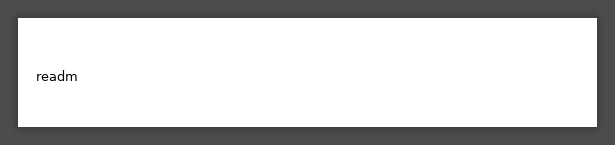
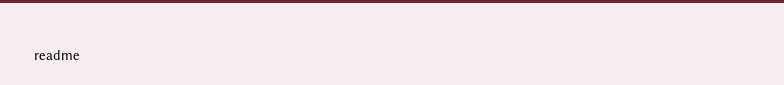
[36,70,78,81] readm -> [34,50,80,60] readme

